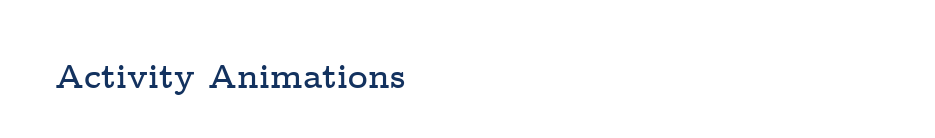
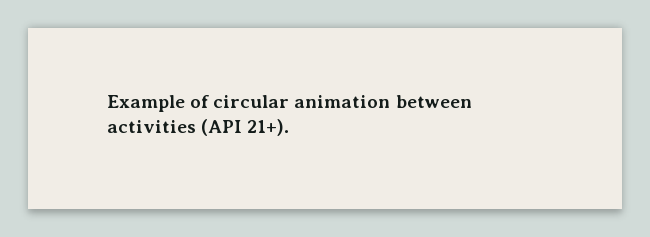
[55,65,405,95] Activity Animations -> [107,95,472,112] [107,119,290,136] Example of circular animation between activities (API 21+).

